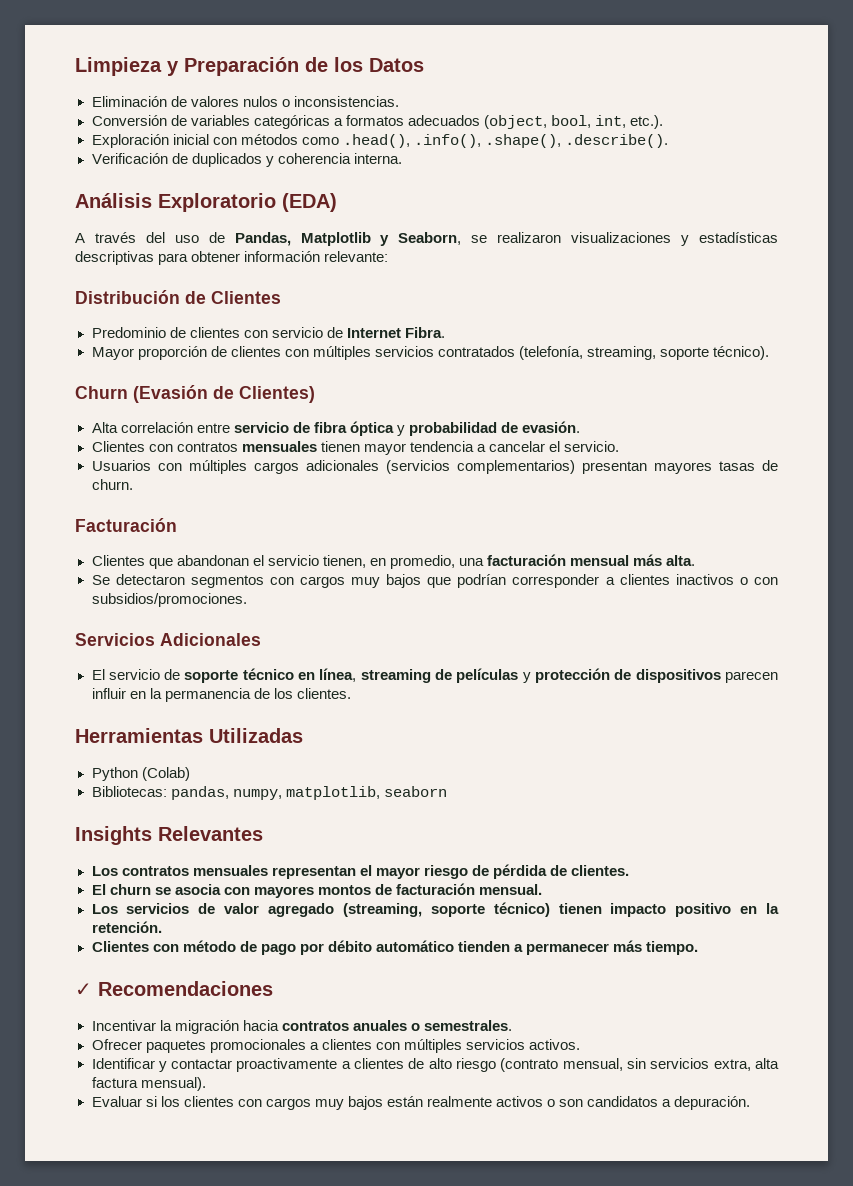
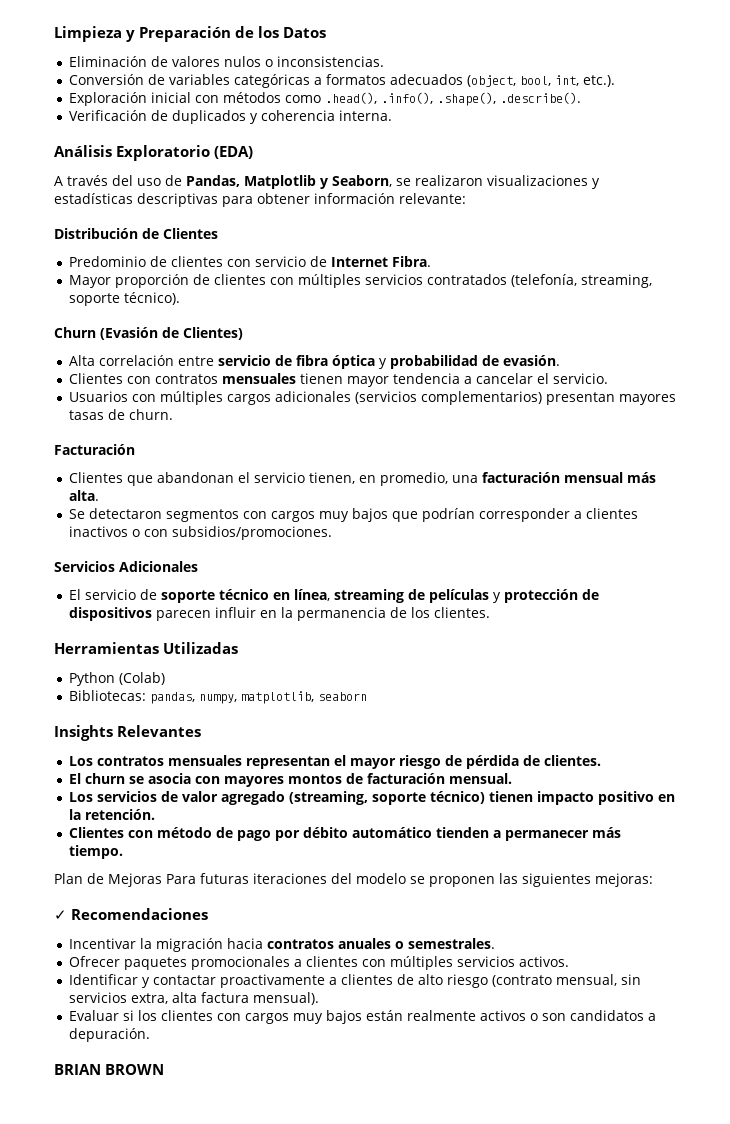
(699, 948) none -> [54,873,653,887] // Plan de Mejoras Para futuras iteraciones del modelo se proponen las siguientes mejoras:
(751, 1103) none -> [54,1064,165,1075] // BRIAN BROWN

